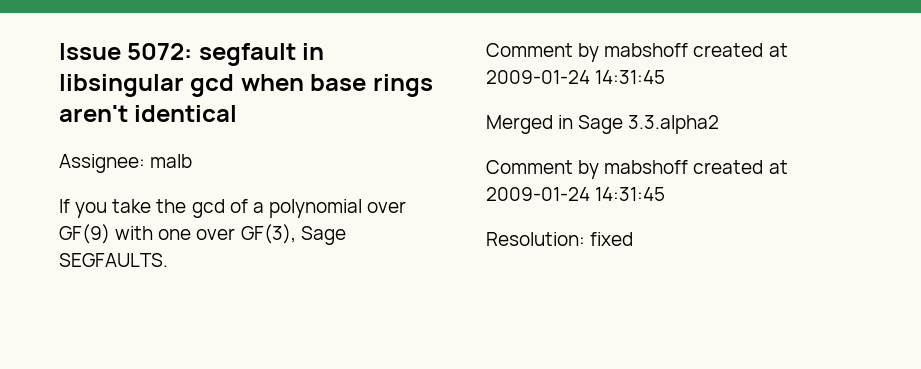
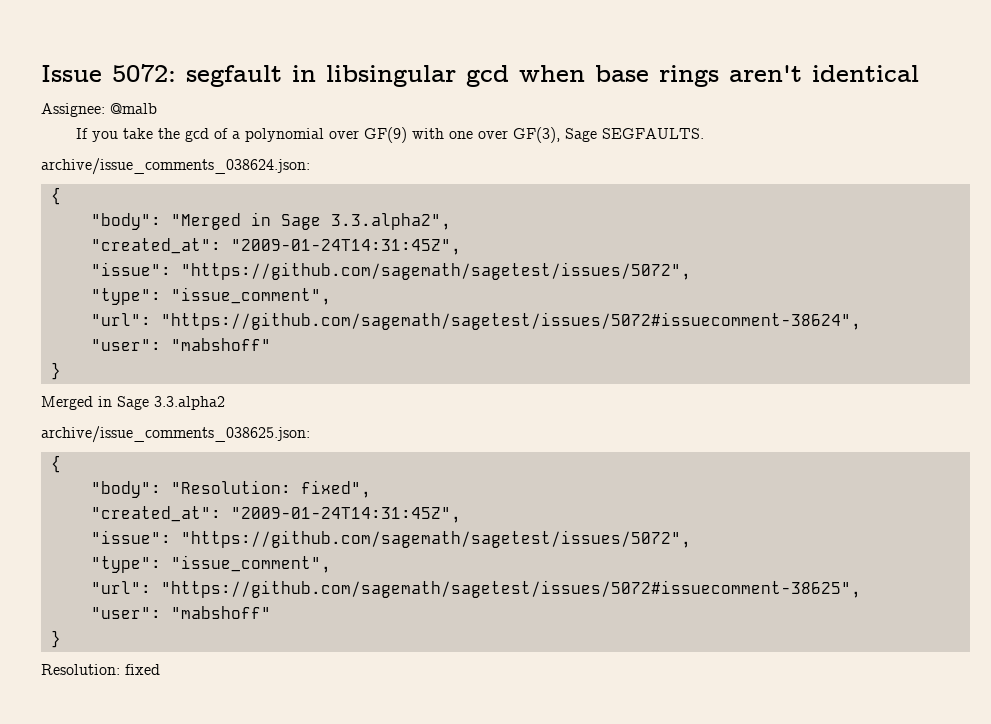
[150,154,193,168] malb -> [110,103,157,114] @malb
[486,43,788,62] [486,70,666,84] [486,115,720,134] [486,160,788,179] [486,187,666,201] Comment by mabshoff created at 2009-01-24 14:31:45 // Merged in Sage 3.3.alpha2 // Comment by mabshoff created at 2009-01-24 14:31:45 -> [41,158,310,175] [50,187,61,205] [90,212,451,230] [90,238,461,255] [90,262,691,280] [90,287,331,305] [90,312,861,330] [90,338,271,351] [50,362,61,380] [41,396,225,410] [41,426,310,443] [50,455,61,473] [90,480,371,498] [90,506,461,523] [90,530,691,548] [90,555,331,573] [90,580,861,598] [90,606,271,619] [50,630,61,648] archive/issue_comments_038624.json: // { // "body": "Merged in Sage 3.3.alpha2", // "created_at": "2009-01-24T14:31:45Z", // "issue": "https://github.com/sagemath/sagetest/issues/5072", // "type": "issue_comment", // "url": "https://github.com/sagemath/sagetest/issues/5072#issuecomment-38624", // "user": "mabshoff" // } // Merged in Sage 3.3.alpha2 // archive/issue_comments_038625.json: // { // "body": "Resolution: fixed", // "created_at": "2009-01-24T14:31:45Z", // "issue": "https://github.com/sagemath/sagetest/issues/5072", // "type": "issue_comment", // "url": "https://github.com/sagemath/sagetest/issues/5072#issuecomment-38625", // "user": "mabshoff" // }

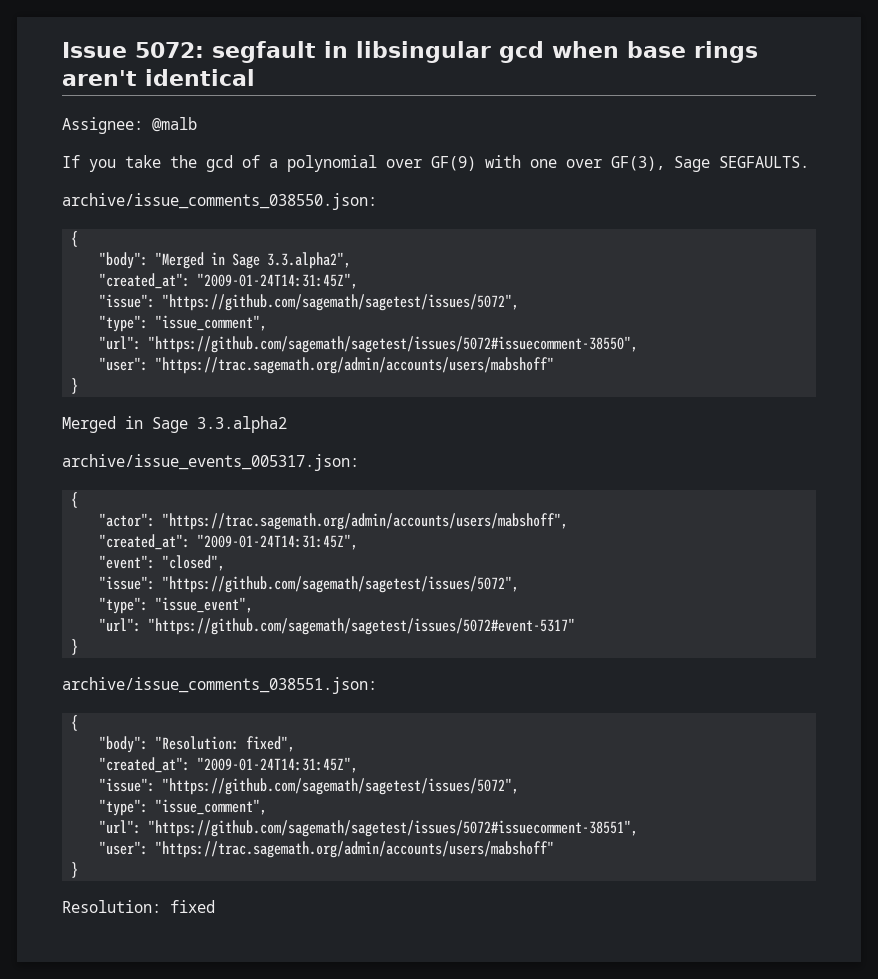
[41,158,310,175] archive/issue_comments_038624.json: -> [62,193,377,210] archive/issue_comments_038550.json:
[160,312,861,330] [90,338,271,351] "https://github.com/sagemath/sagetest/issues/5072#issuecomment-38624", // "user": "mabshoff" -> [148,336,639,353] [99,357,555,374] "https://github.com/sagemath/sagetest/issues/5072#issuecomment-38550", // "user": "https://trac.sagemath.org/admin/accounts/users/mabshoff"
[41,426,310,443] archive/issue_comments_038625.json: -> [62,454,359,471] [71,492,79,508] [99,513,569,530] [99,534,359,550] [99,555,226,571] [99,576,520,593] [99,597,254,614] [99,618,576,635] [71,639,79,655] [62,677,377,694] archive/issue_events_005317.json: // { // "actor": "https://trac.sagemath.org/admin/accounts/users/mabshoff", // "created_at": "2009-01-24T14:31:45Z", // "event": "closed", // "issue": "https://github.com/sagemath/sagetest/issues/5072", // "type": "issue_event", // "url": "https://github.com/sagemath/sagetest/issues/5072#event-5317" // } // archive/issue_comments_038551.json:
[160,580,861,598] [90,606,271,619] "https://github.com/sagemath/sagetest/issues/5072#issuecomment-38625", // "user": "mabshoff" -> [148,820,639,837] [99,841,555,858] "https://github.com/sagemath/sagetest/issues/5072#issuecomment-38551", // "user": "https://trac.sagemath.org/admin/accounts/users/mabshoff"

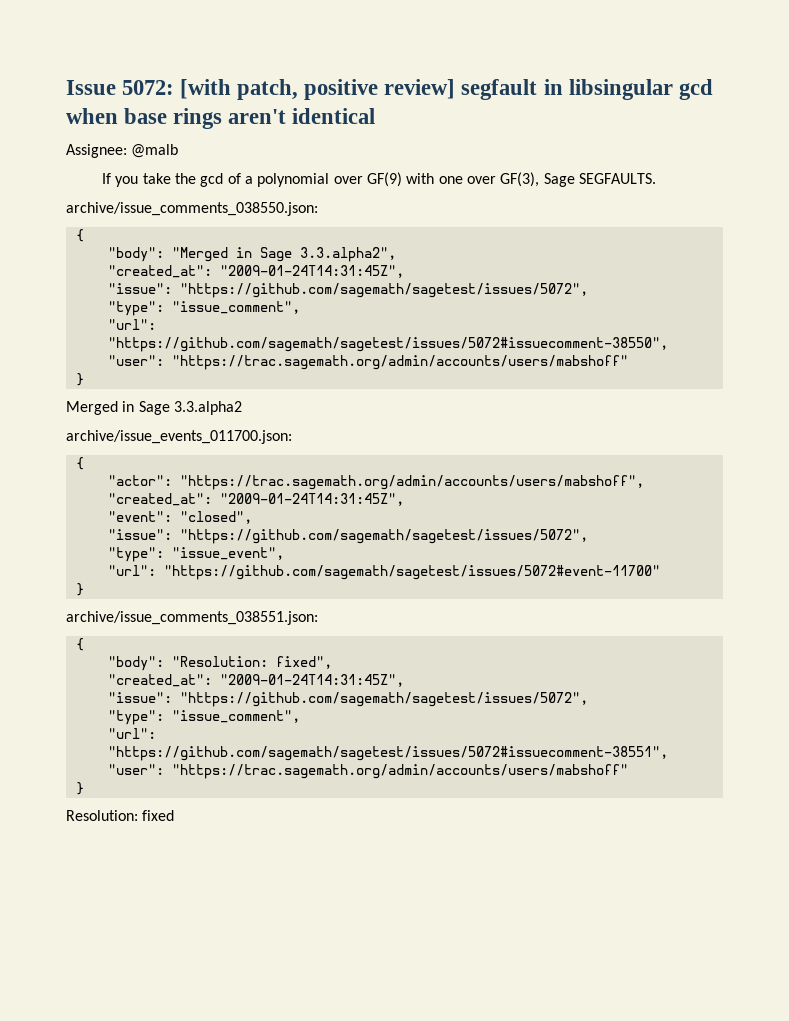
(204, 50) none -> [180,79,456,100] [with patch, positive review]
[62,454,359,471] archive/issue_events_005317.json: -> [66,430,292,444] archive/issue_events_011700.json:
[148,618,576,635] "https://github.com/sagemath/sagetest/issues/5072#event-5317" -> [163,565,660,580] "https://github.com/sagemath/sagetest/issues/5072#event-11700"

